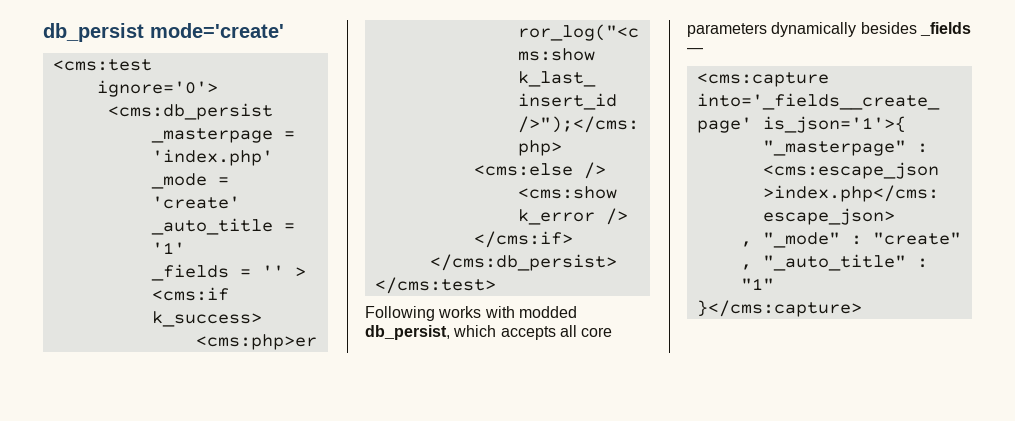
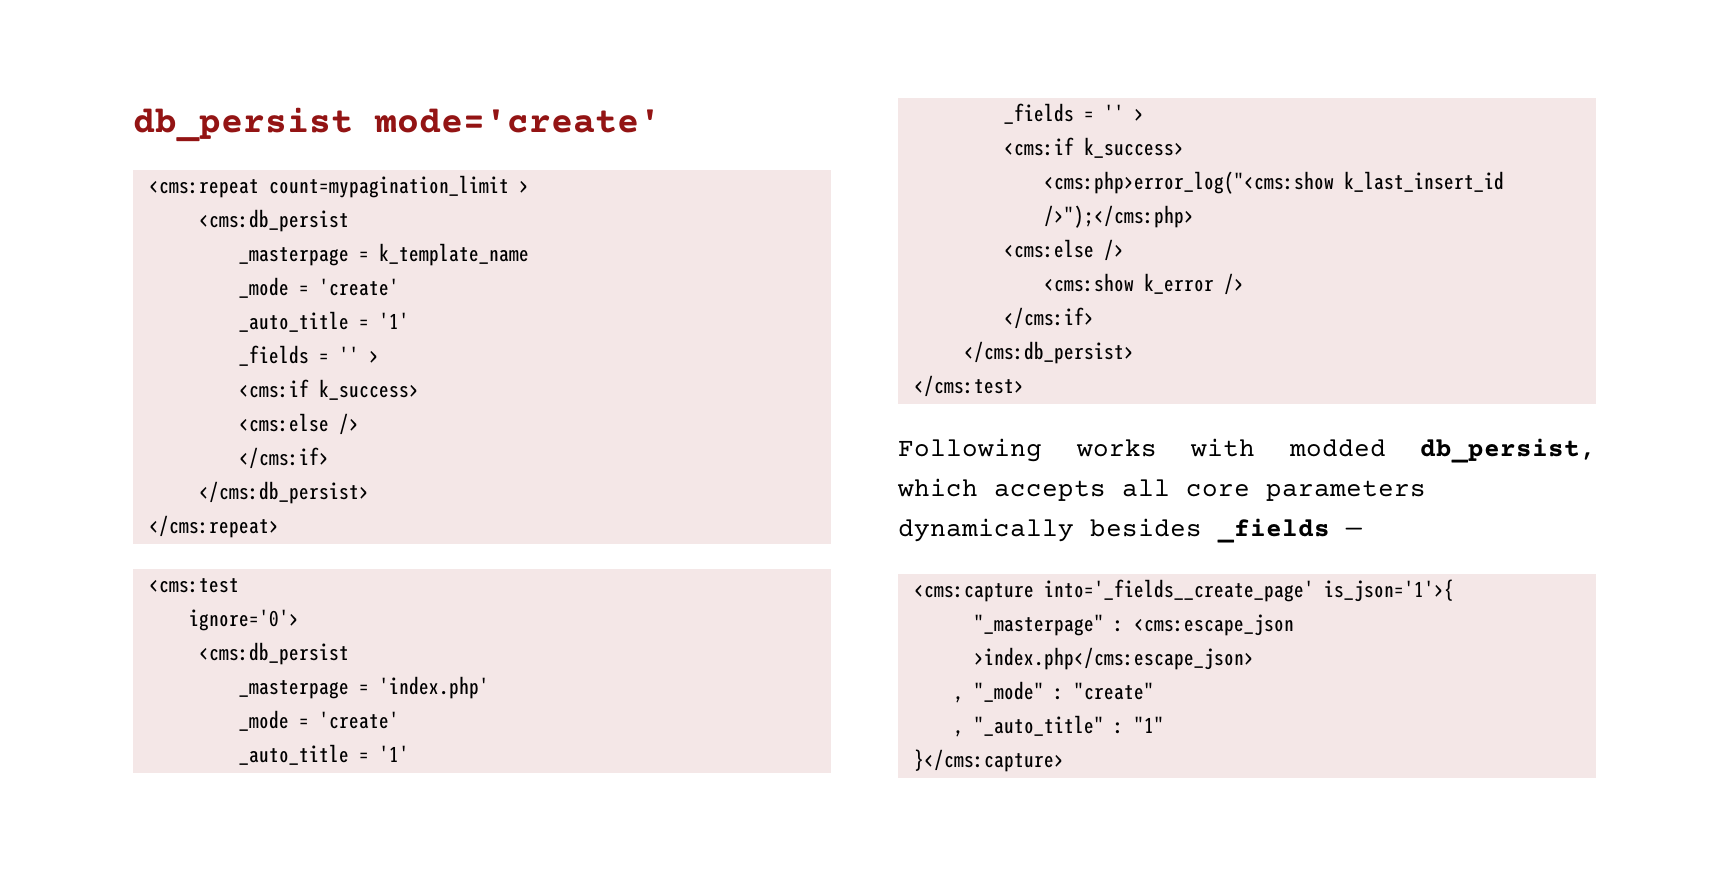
(284, 30) none -> [148,175,529,198] [198,209,349,232] [238,243,529,266] [238,277,399,298] [238,311,409,332] [238,345,379,366] [238,379,419,400] [238,413,359,435] [238,447,329,469] [198,481,369,504] [148,515,279,538] // <cms:repeat count=mypagination_limit > // <cms:db_persist // _masterpage = k_template_name // _mode = 'create' // _auto_title = '1' // _fields = '' > // <cms:if k_success> // <cms:else /> // </cms:if> // </cms:db_persist> // </cms:repeat>

